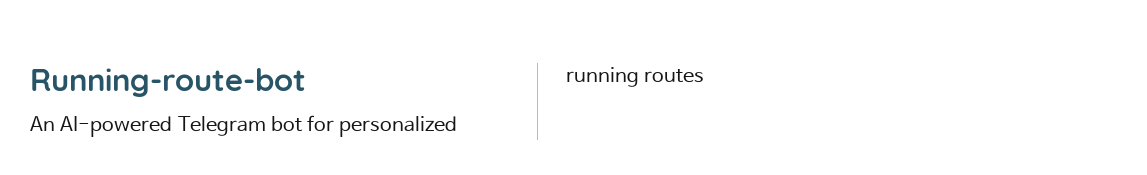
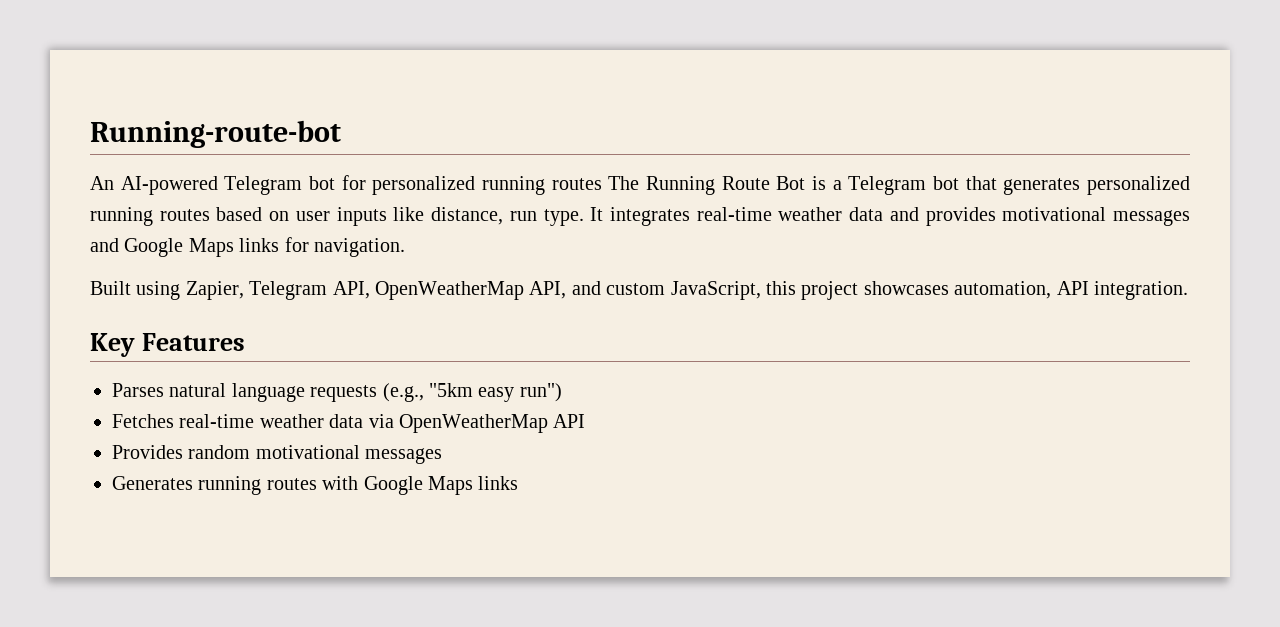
(705, 76) none -> [608,176,1190,195] [90,207,1190,226] [90,237,405,257] [90,281,1188,300] [90,333,245,357] [112,383,562,402] [112,414,586,433] [112,445,443,464] [112,476,519,495] The Running Route Bot is a Telegram bot that generates personalized running routes based on user inputs like distance, run type. It integrates real-time weather data and provides motivational messages and Google Maps links for navigation. // Built using Zapier, Telegram API, OpenWeatherMap API, and custom JavaScript, this project showcases automation, API integration. // Key Features // Parses natural language requests (e.g., "5km easy run") // Fetches real-time weather data via OpenWeatherMap API // Provides random motivational messages // Generates running routes with Google Maps links

